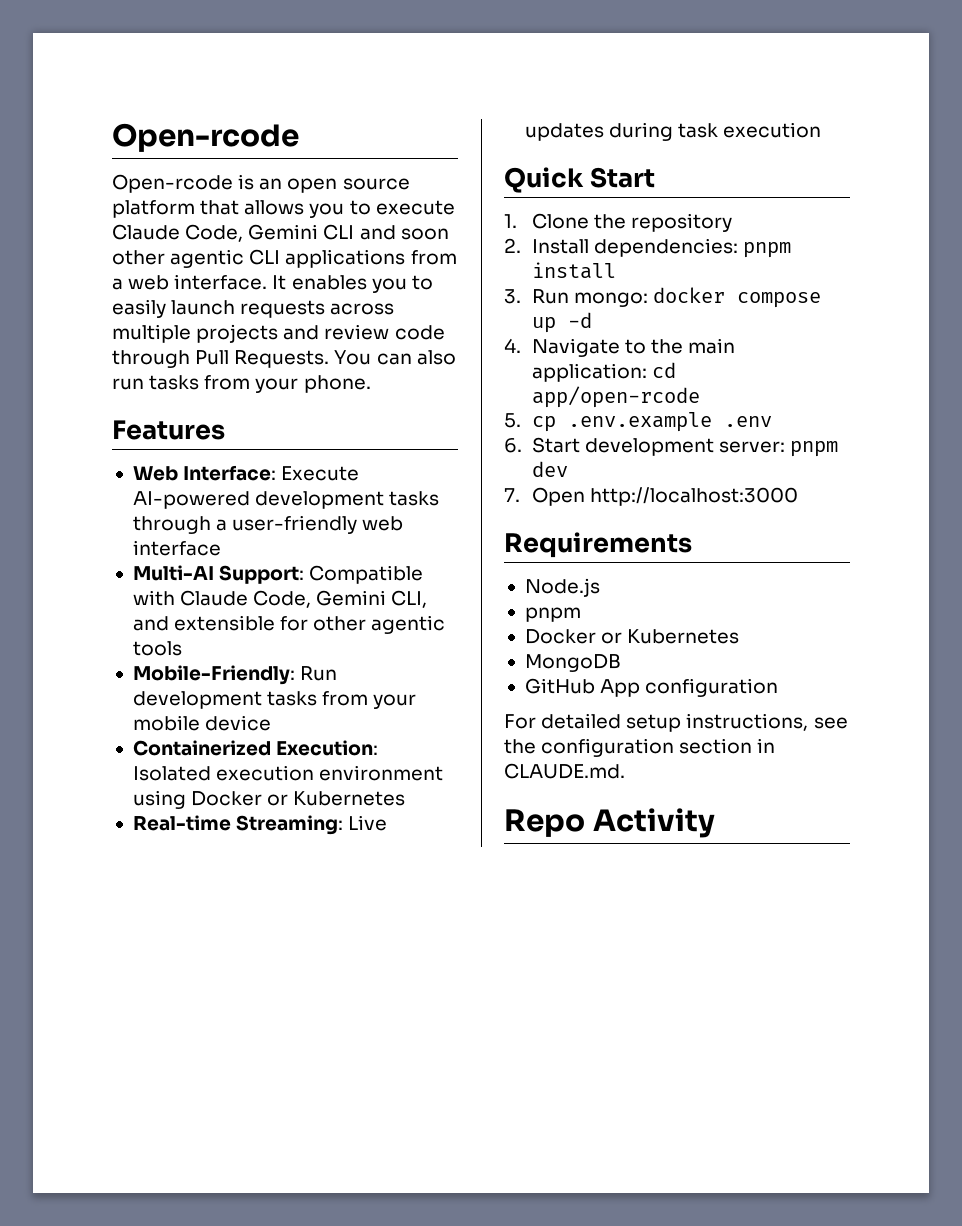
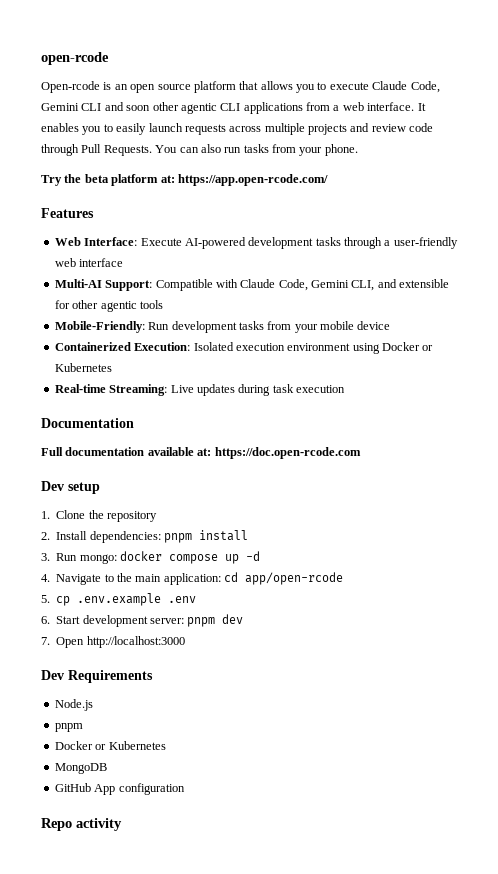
[112,123,299,152] Open-rcode -> [41,52,109,65] open-rcode
(371, 384) none -> [41,174,328,186] // Try the beta platform at: https://app.open-rcode.com/
[504,167,655,193] Quick Start -> [41,418,134,428] [41,447,361,459] [41,481,100,494] Documentation // Full documentation available at: https://doc.open-rcode.com // Dev setup
(798, 496) none -> [41,670,64,680] Dev
[504,713,848,732] [504,738,776,757] [504,763,625,779] // For detailed setup instructions, see the configuration section in CLAUDE.md. -> (185, 789) none
[592,808,715,838] Activity -> [76,818,122,831] activity

